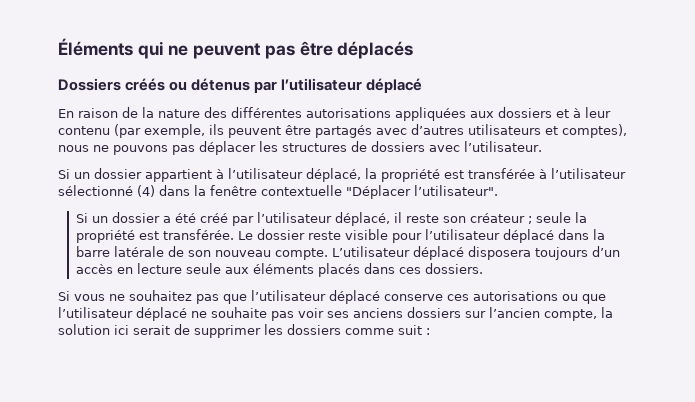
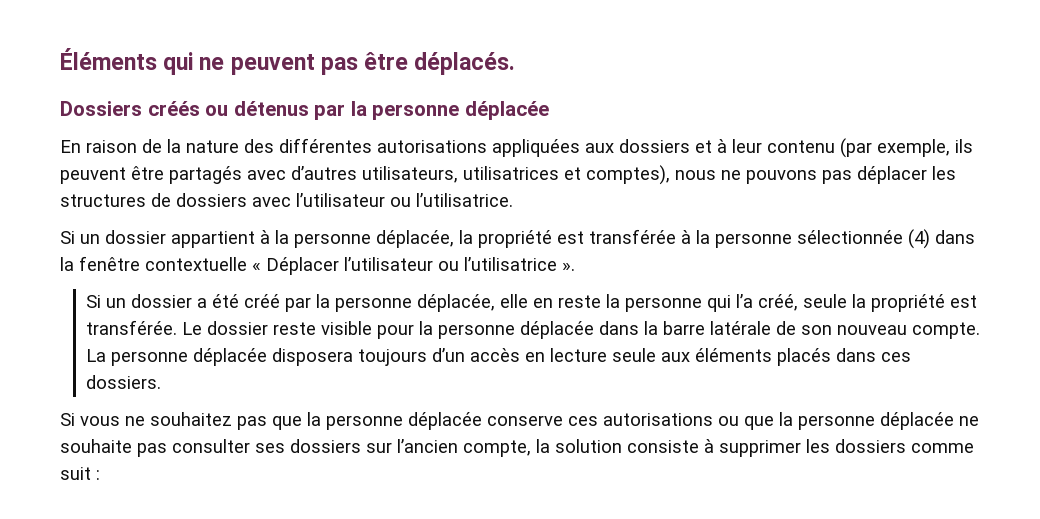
[337,41,414,59] déplacés -> [414,52,516,75] déplacés.
[281,78,423,93] l’utilisateur déplacé -> [350,101,549,120] la personne déplacée
[468,124,541,135] utilisateurs -> [362,166,559,183] utilisateurs, utilisatrices
[464,141,542,152] l’utilisateur. -> [296,193,513,207] l’utilisateur ou l’utilisatrice.
[228,168,361,182] l’utilisateur déplacé, -> [275,230,454,248] la personne déplacée,
[551,168,626,179] [58,185,133,196] l’utilisateur sélectionné -> [696,230,903,248] la personne sélectionnée
[346,185,498,199] "Déplacer l’utilisateur". -> [252,257,575,275] « Déplacer l’utilisateur ou l’utilisatrice ».
[256,212,532,226] l’utilisateur déplacé, il reste son créateur ; -> [315,294,798,312] la personne déplacée, elle en reste la personne qui l’a créé,
[424,229,554,243] l’utilisateur déplacé -> [418,321,594,339] la personne déplacée
[331,246,464,260] L’utilisateur déplacé -> [85,348,267,366] La personne déplacée
[251,290,380,304] l’utilisateur déplacé -> [307,412,482,430] la personne déplacée
[58,307,403,321] l’utilisateur déplacé ne souhaite pas voir ses anciens -> [779,412,979,430] [60,439,285,457] la personne déplacée ne souhaite pas consulter ses
[114,324,190,335] ici serait de -> [627,439,714,453] consiste à

